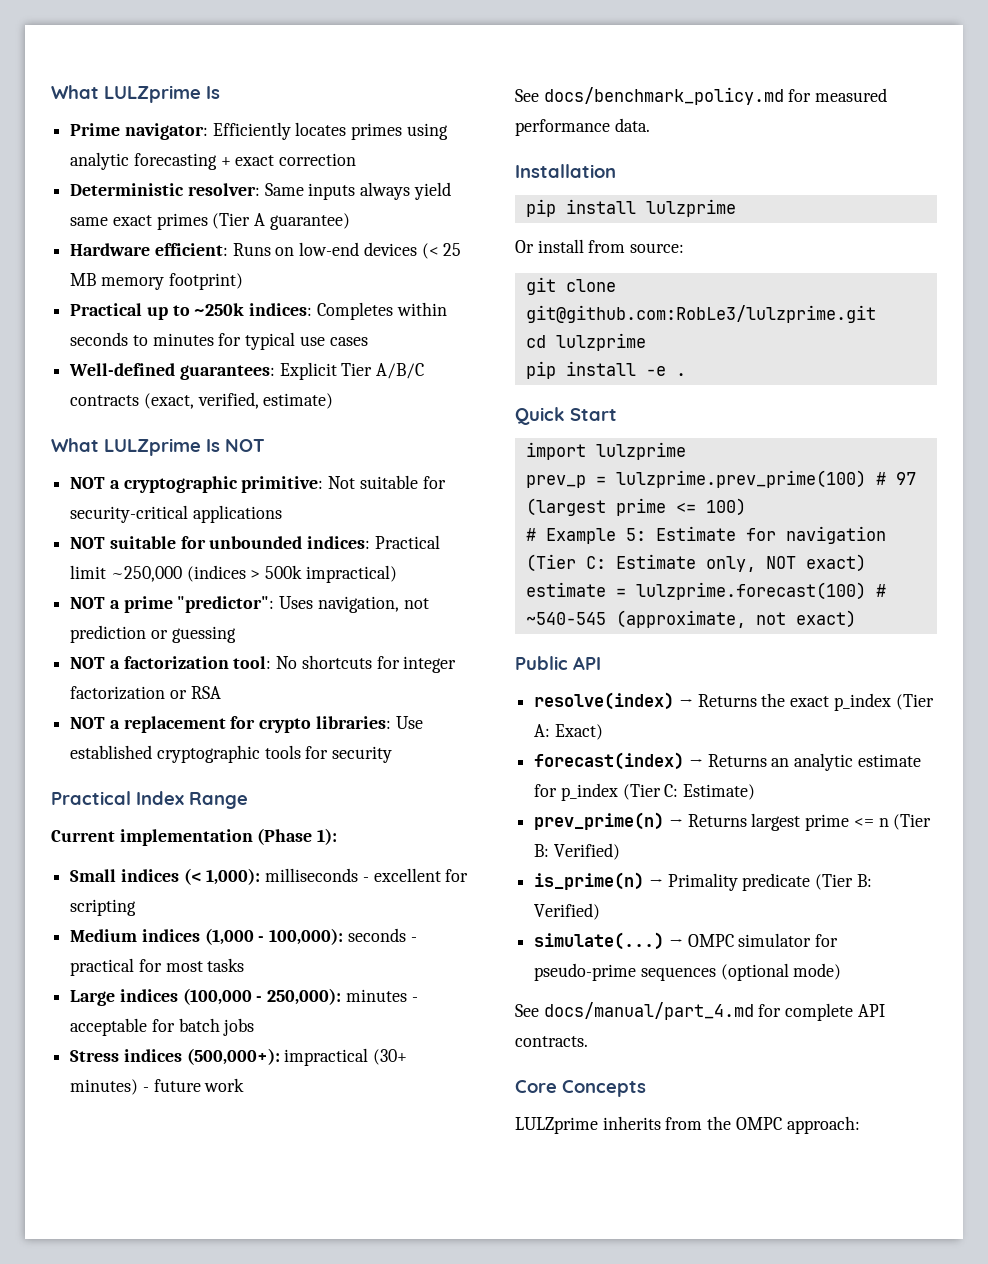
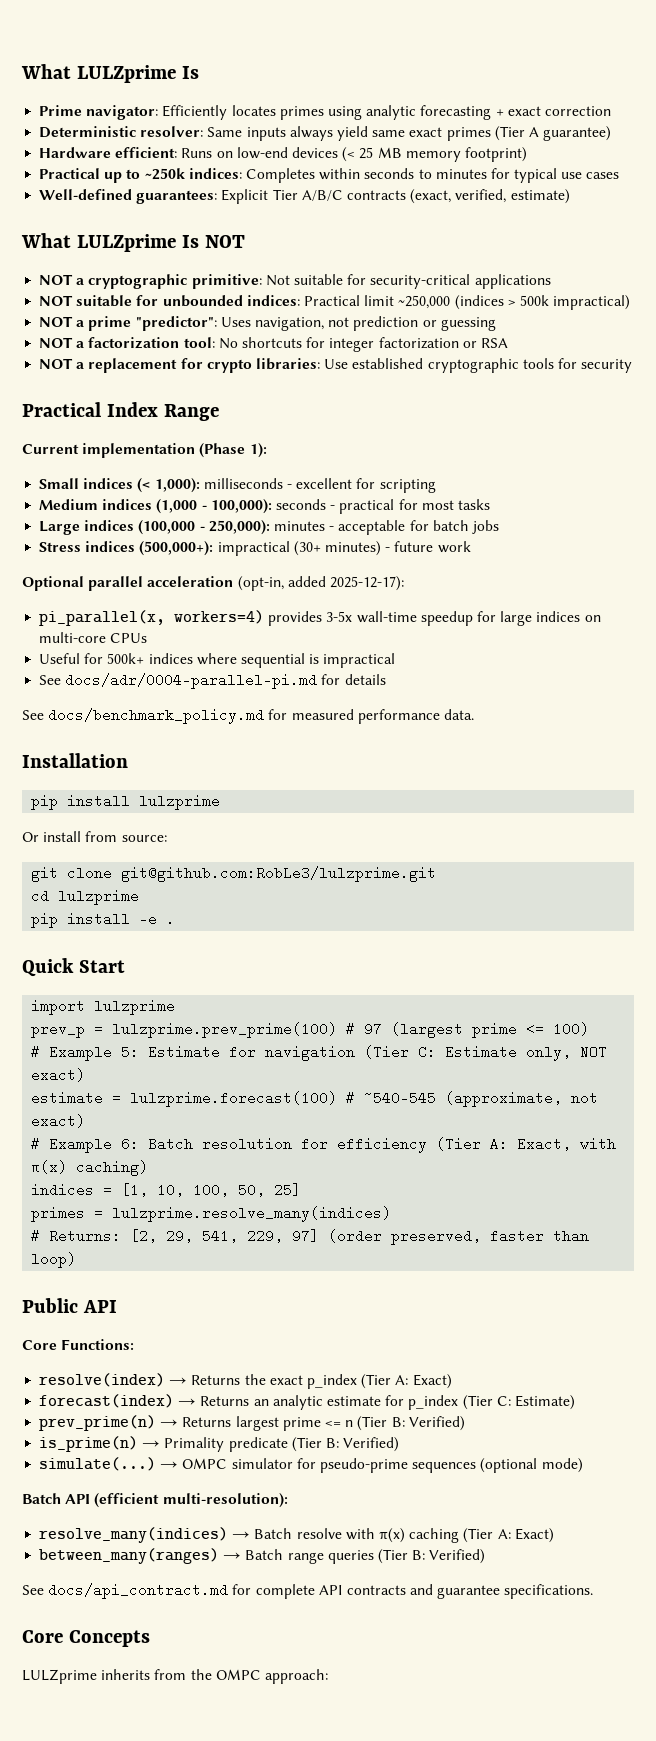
(245, 1085) none -> [22,576,404,591] [39,610,601,626] [39,632,148,643] [39,653,396,668] [39,673,386,689] // Optional parallel acceleration (opt-in, added 2025-12-17): // pi_parallel(x, workers=4) provides 3-5x wall-time speedup for large indices on multi-core CPUs // Useful for 500k+ indices where sequential is impractical // See docs/adr/0004-parallel-pi.md for details
(856, 619) none -> [31,1137,617,1153] [31,1160,149,1176] [31,1183,302,1197] [31,1206,392,1222] [31,1229,590,1245] [31,1252,77,1268] // # Example 6: Batch resolution for efficiency (Tier A: Exact, with π(x) caching) // indices = [1, 10, 100, 50, 25] // primes = lulzprime.resolve_many(indices) // # Returns: [2, 29, 541, 229, 97] (order preserved, faster than loop)
(601, 663) none -> [22,1339,135,1350] // Core Functions:
[515,1002,754,1020] // See docs/manual/part_4.md -> [22,1493,288,1508] [39,1527,554,1543] [39,1548,486,1564] [22,1583,229,1599] // Batch API (efficient multi-resolution): // resolve_many(indices) → Batch resolve with π(x) caching (Tier A: Exact) // between_many(ranges) → Batch range queries (Tier B: Verified) // See docs/api_contract.md
[515,1036,588,1047] contracts. -> [346,1584,594,1599] contracts and guarantee specifications.

